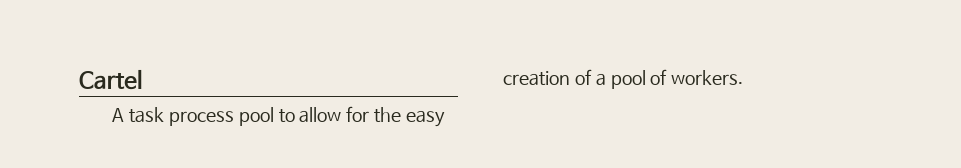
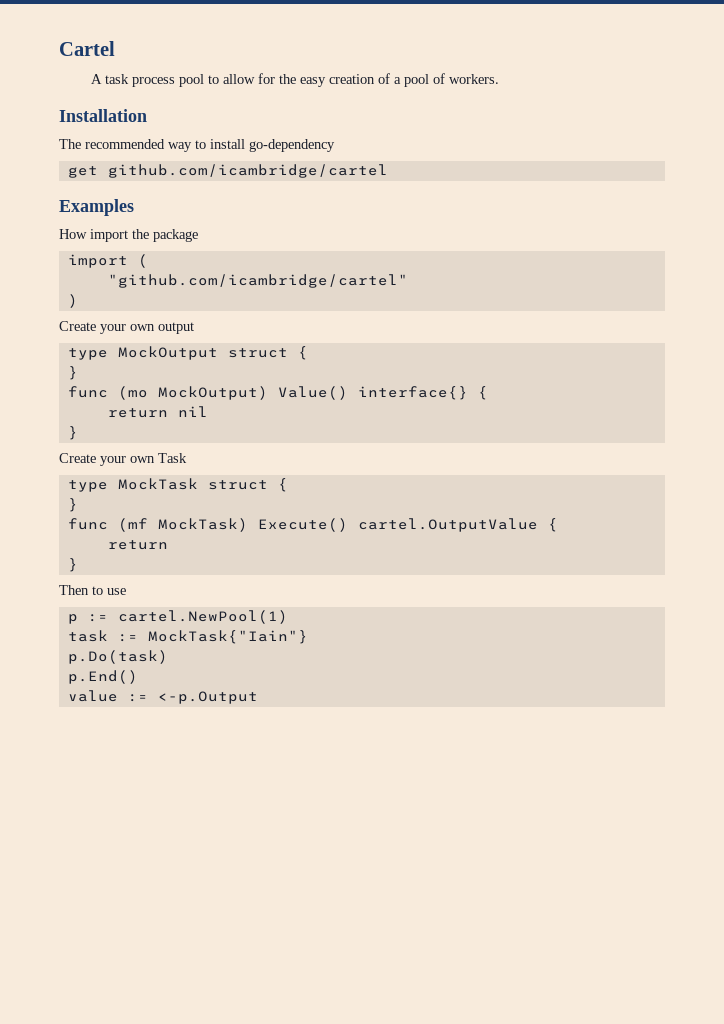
(744, 77) none -> [59,109,147,122] [59,139,335,152] [67,164,388,178] [59,199,134,216] [59,229,198,242] [67,254,148,268] [107,274,408,288] [67,294,78,308] [59,321,194,334] [67,346,308,360] [67,366,78,380] [67,386,488,400] [107,406,208,418] [67,426,78,440] [59,453,187,466] [67,478,288,492] [67,498,78,512] [67,518,558,532] [107,540,168,550] [67,558,78,572] [59,585,126,595] [67,610,288,624] [67,630,308,644] [67,650,168,664] [67,670,138,684] [67,690,258,704] // Installation // The recommended way to install go-dependency // get github.com/icambridge/cartel // Examples // How import the package // import ( // "github.com/icambridge/cartel" // ) // Create your own output // type MockOutput struct { // } // func (mo MockOutput) Value() interface{} { // return nil // } // Create your own Task // type MockTask struct { // } // func (mf MockTask) Execute() cartel.OutputValue { // return // } // Then to use // p := cartel.NewPool(1) // task := MockTask{"Iain"} // p.Do(task) // p.End() // value := <-p.Output

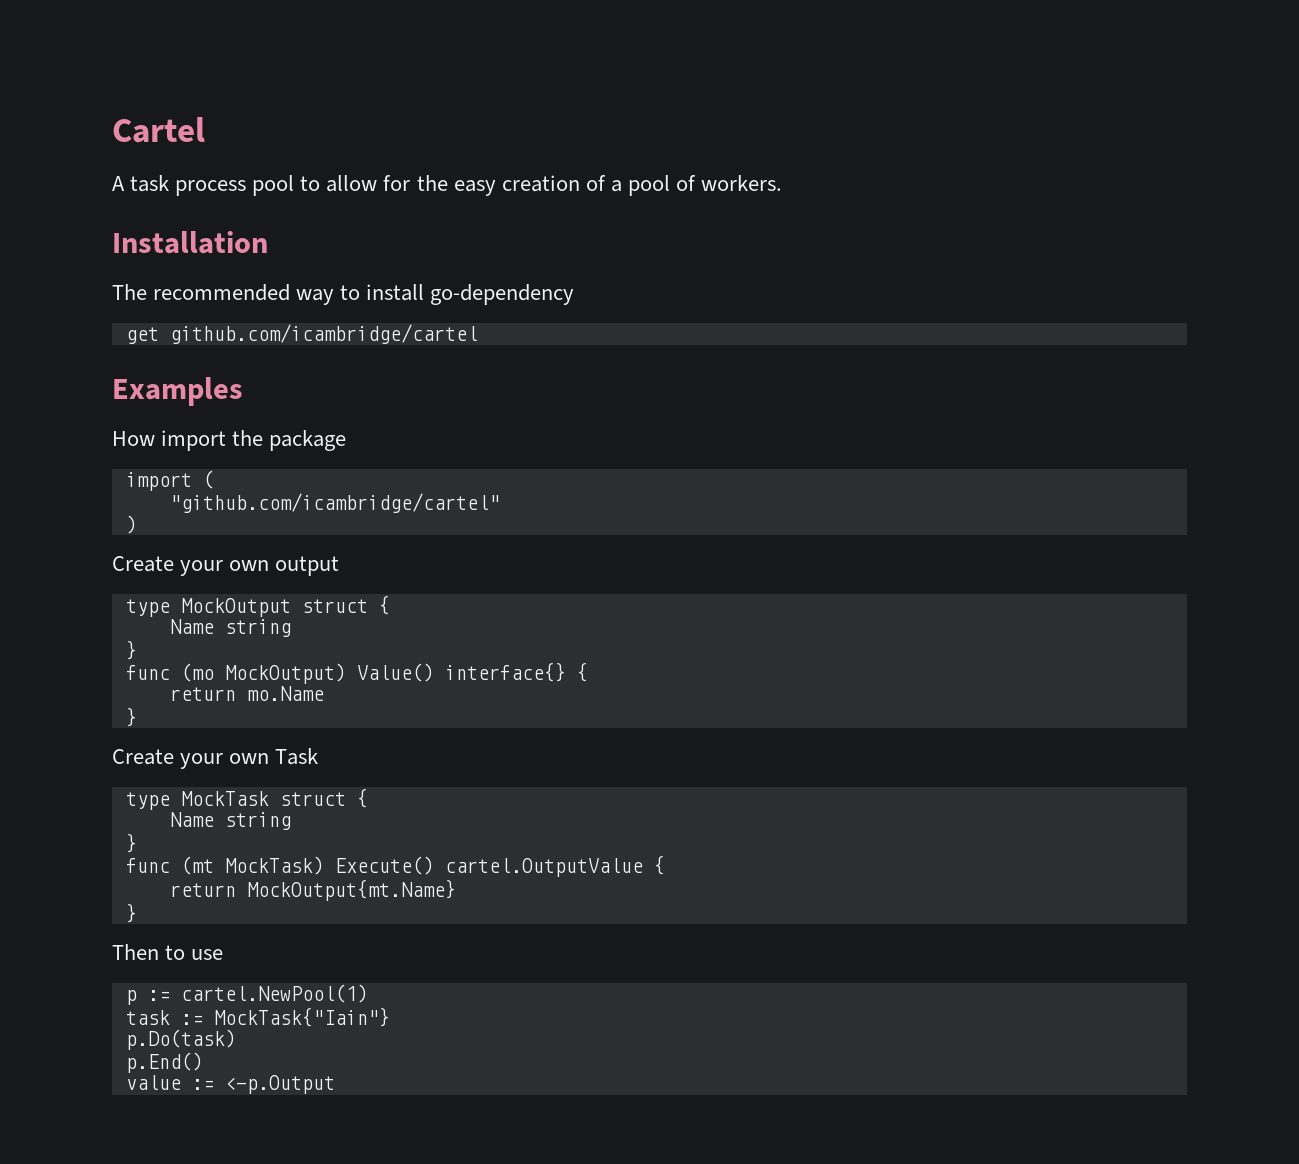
(308, 353) none -> [169,619,291,637] // Name string
[177,406,208,417] nil -> [246,686,324,701] mo.Name
[67,498,78,512] [67,518,148,532] // } // func (mf -> [169,812,291,830] [125,833,137,853] [125,856,214,875] // Name string // } // func (mt
(168, 545) none -> [246,879,456,901] MockOutput{mt.Name}

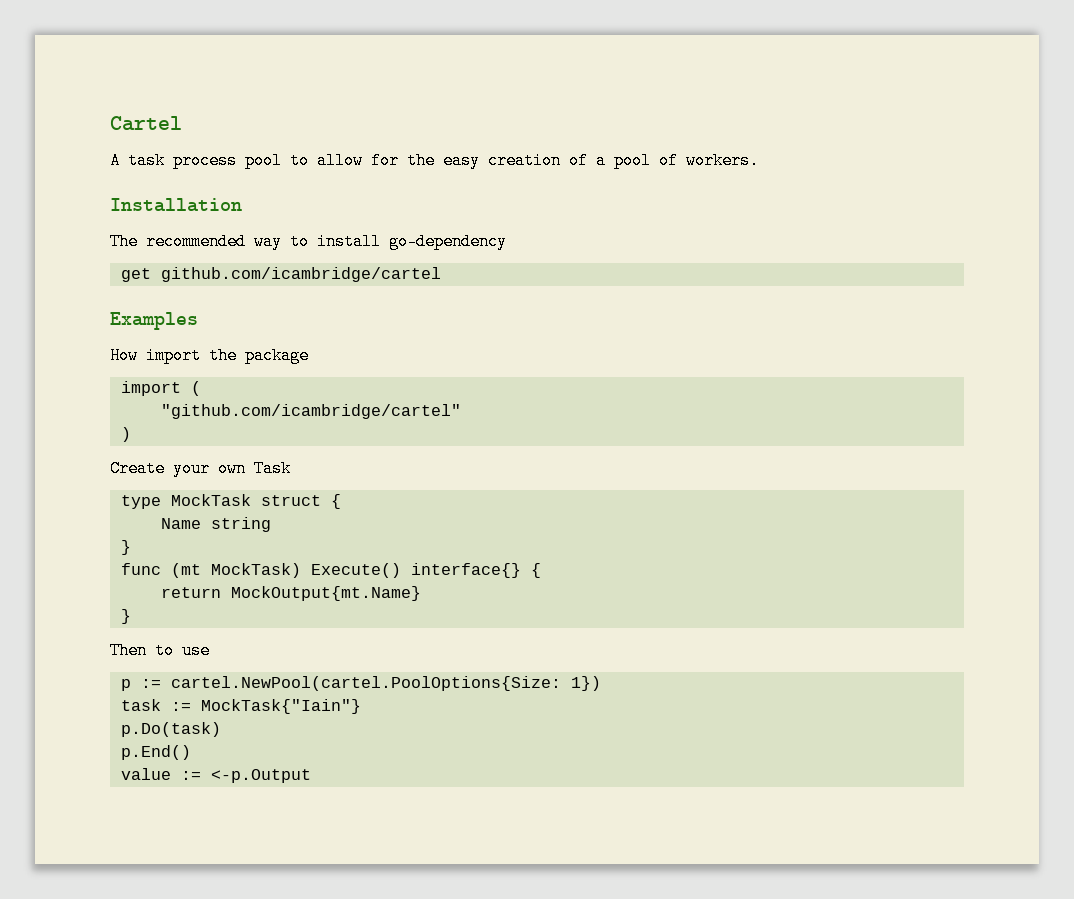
[112,556,340,576] [125,595,390,617] [169,619,291,637] [125,640,137,660] [125,662,588,684] [169,686,324,701] [125,707,137,727] // Create your own output // type MockOutput struct { // Name string // } // func (mo MockOutput) Value() interface{} { // return mo.Name // } -> (131, 434) none
[444,858,643,877] cartel.OutputValue -> [410,563,521,578] interface{}
[180,984,368,1003] cartel.NewPool(1) -> [170,676,601,691] cartel.NewPool(cartel.PoolOptions{Size: 1})

